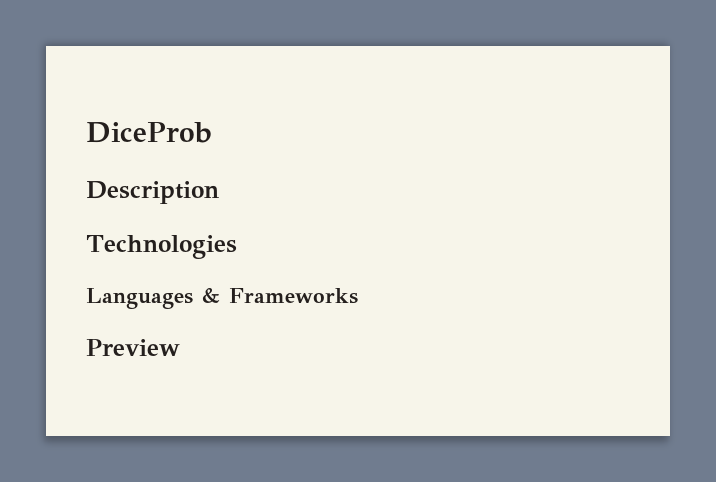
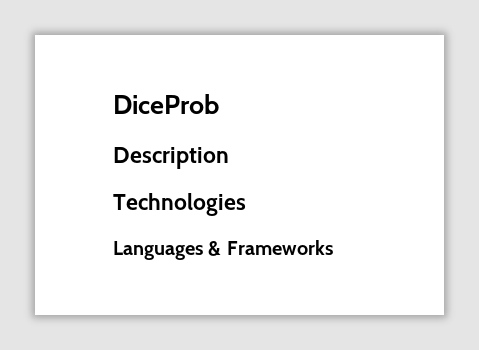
[86,339,180,356] // Preview -> (333, 247) none

